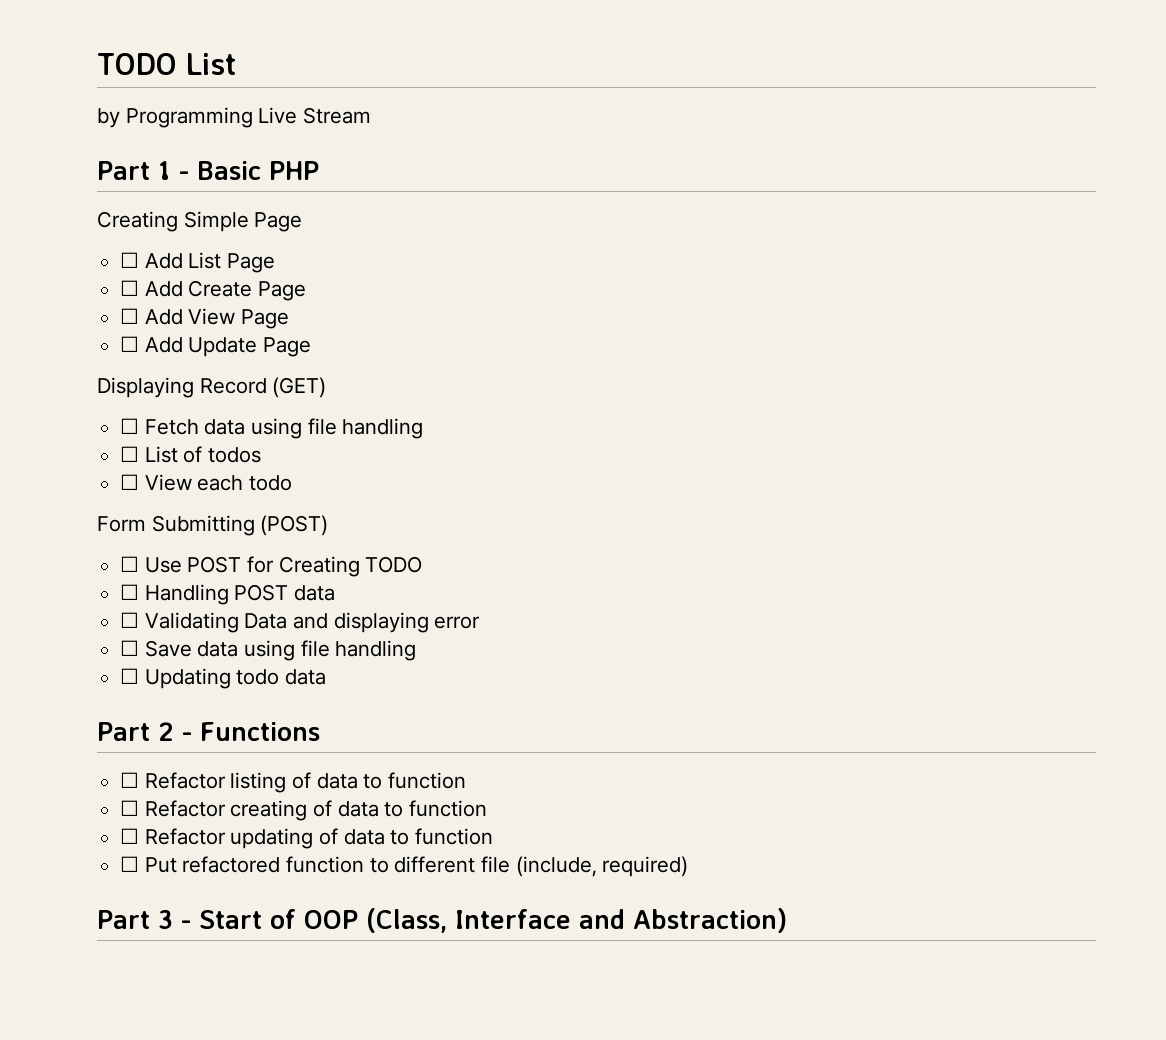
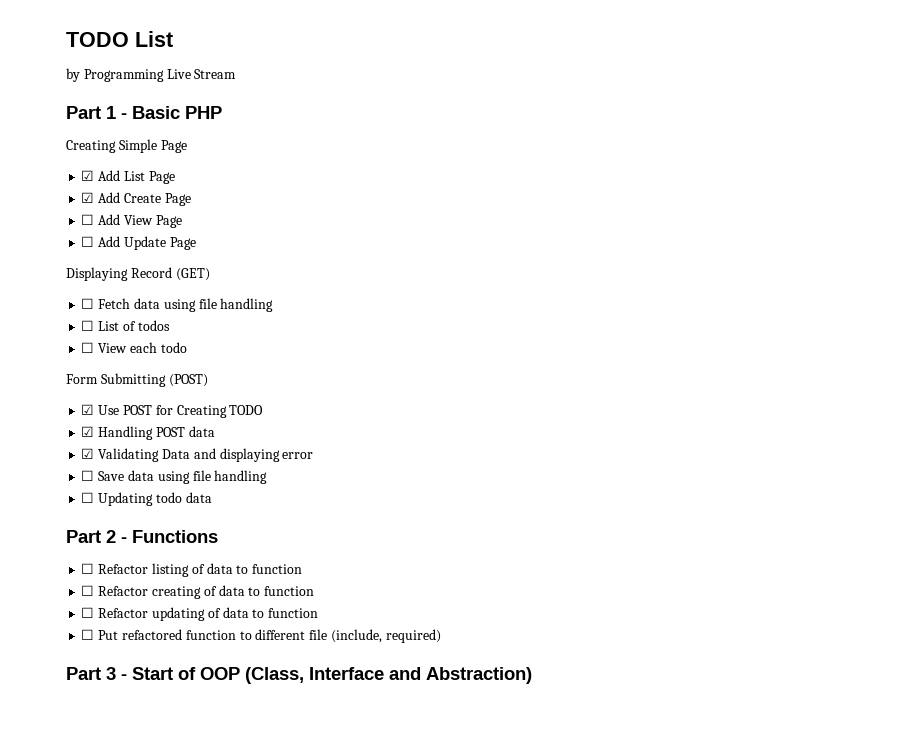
[120,252,140,268] ☐ -> [81,170,95,181] ☑
[120,280,140,296] ☐ -> [81,192,95,203] ☑
[120,556,140,572] ☐ -> [81,404,95,415] ☑
[120,584,140,600] ☐ -> [81,426,95,437] ☑
[120,612,140,628] ☐ -> [81,448,95,459] ☑

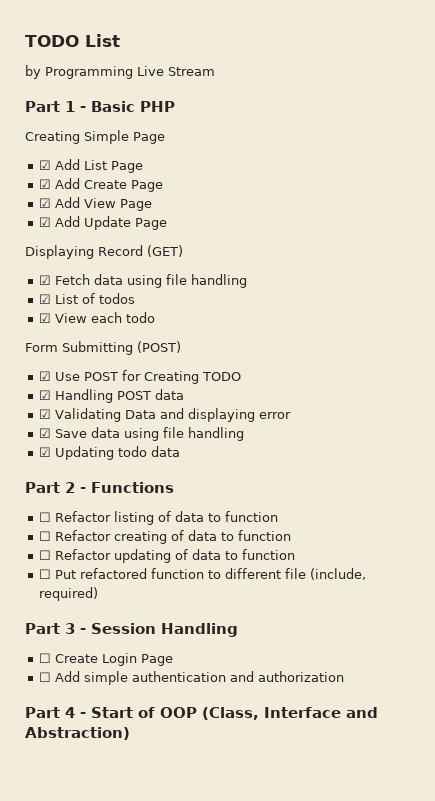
[81,214,95,225] ☐ -> [39,198,52,208] ☑
[81,236,95,247] ☐ -> [39,217,52,227] ☑
[81,298,95,309] ☐ -> [39,275,52,285] ☑
[81,320,95,331] ☐ -> [39,294,52,304] ☑
[81,342,95,353] ☐ -> [39,313,52,323] ☑
[81,470,95,481] ☐ -> [39,428,52,438] ☑
[81,492,95,503] ☐ -> [39,447,52,457] ☑
(127, 677) none -> [91,623,238,637] [39,653,174,666] [39,671,345,685] [25,707,86,718] Session Handling // ☐ Create Login Page // ☐ Add simple authentication and authorization // Part 4 -

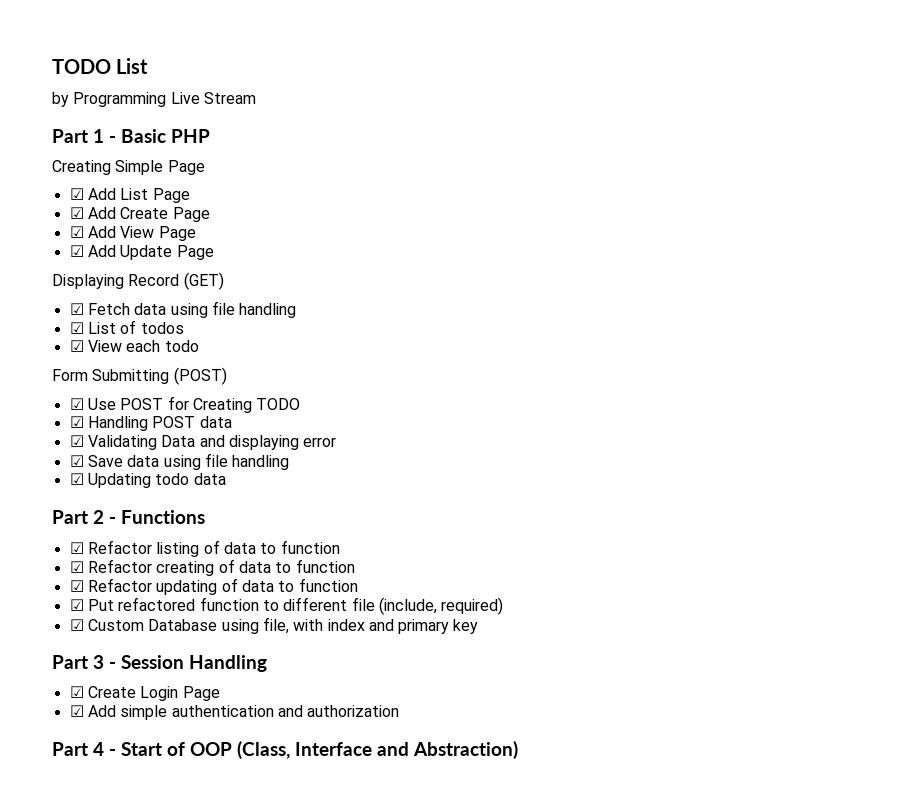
[39,512,52,522] ☐ -> [69,542,84,554] ☑
[39,531,52,541] ☐ -> [69,561,84,573] ☑
[39,550,52,560] ☐ -> [69,580,84,592] ☑
[39,569,52,579] ☐ -> [69,599,84,611] ☑
(99, 594) none -> [69,617,479,634] // ☑ Custom Database using file, with index and primary key
[39,653,52,663] ☐ -> [69,686,84,698] ☑
[39,672,52,682] ☐ -> [69,705,84,717] ☑

